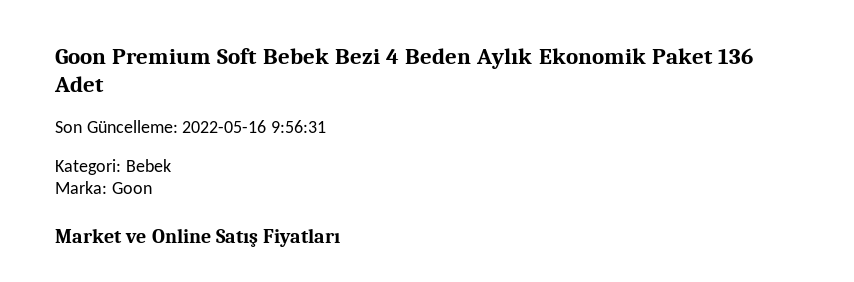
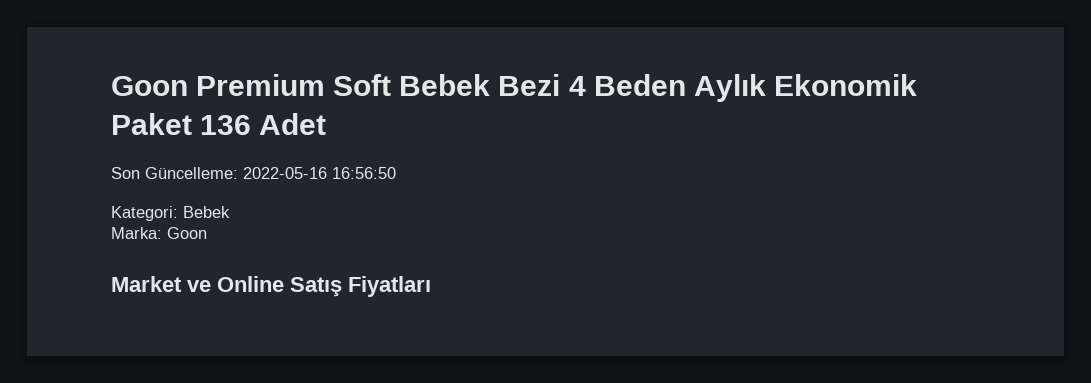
[271,120,327,133] 9:56:31 -> [332,167,396,179] 16:56:50

